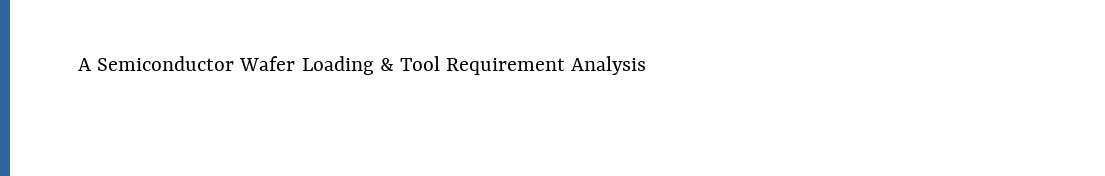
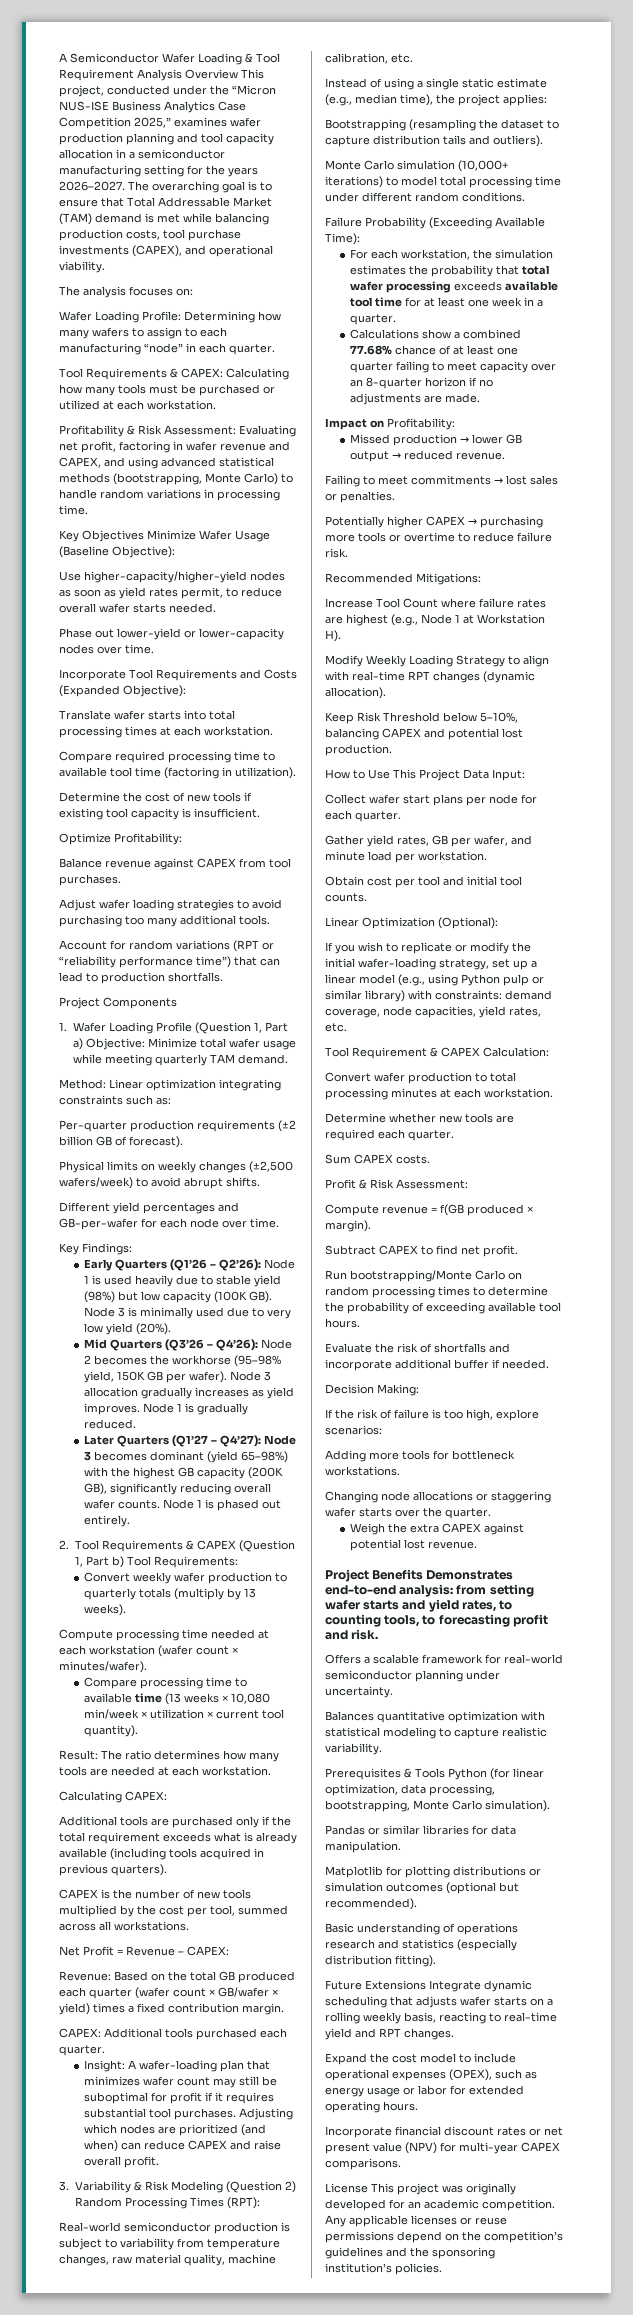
(647, 65) none -> [185,69,264,79] [59,85,276,97] [59,101,246,113] [59,117,261,129] [59,133,274,145] [59,149,225,159] [59,165,258,177] [59,181,272,193] [59,197,272,207] [59,213,269,225] [59,229,241,241] [59,245,273,257] [59,261,105,273] [59,286,193,298] [59,311,281,323] [59,327,227,339] [59,343,275,355] [59,368,289,380] [59,384,275,396] [59,400,216,410] [59,425,296,437] [59,441,290,453] [59,457,274,469] [59,473,293,485] [59,489,280,501] [59,505,88,515] [59,530,270,542] [59,546,175,558] [59,571,285,583] [59,587,282,599] [59,603,216,613] [59,628,284,640] [59,644,154,654] [59,669,297,681] [59,685,186,697] [59,710,235,720] [59,726,273,738] [59,751,275,763] [59,767,296,779] [59,792,252,802] [59,808,260,820] [59,833,182,845] [59,858,291,870] [59,874,121,886] [59,899,282,911] [59,915,270,927] [59,940,274,952] [59,956,280,968] [59,972,223,984] [59,997,177,1009] [59,1022,288,1034] [72,1038,296,1050] [72,1054,288,1066] [59,1079,281,1091] [59,1095,171,1105] [59,1120,296,1132] [59,1136,183,1148] [59,1161,293,1173] [59,1177,260,1189] [59,1202,239,1214] [59,1218,279,1230] [59,1243,132,1255] [83,1259,295,1271] [83,1275,281,1287] [83,1291,272,1303] [83,1307,291,1319] [83,1323,171,1335] [83,1339,292,1351] [83,1355,281,1367] [83,1371,271,1383] [83,1387,294,1399] [83,1403,248,1415] [83,1419,136,1429] [83,1435,296,1447] [83,1451,288,1463] [83,1467,283,1479] [83,1483,271,1495] [83,1499,281,1511] [83,1515,130,1527] [59,1540,295,1552] [74,1556,238,1568] [83,1572,287,1584] [83,1588,256,1600] [83,1604,126,1616] [59,1629,269,1641] [59,1645,238,1657] [59,1661,147,1673] [83,1677,247,1689] [83,1693,270,1705] [83,1709,284,1719] [83,1725,138,1737] [59,1750,279,1762] [59,1766,271,1776] [59,1791,167,1803] [59,1816,291,1828] [59,1832,297,1844] [59,1848,264,1860] [59,1864,167,1876] [59,1889,251,1899] [59,1905,288,1917] [59,1921,189,1931] [59,1946,229,1956] [59,1971,295,1983] [59,1987,278,1999] [59,2003,284,2015] [59,2028,287,2040] [59,2045,105,2056] [83,2060,270,2072] [83,2076,277,2088] [83,2092,274,2104] [83,2108,293,2120] [83,2124,266,2136] [83,2140,281,2152] [83,2156,159,2168] [59,2181,296,2193] [74,2197,260,2209] [59,2222,290,2234] [59,2238,280,2250] [59,2254,276,2266] [325,53,413,64] [325,78,547,90] [325,94,547,106] [325,119,559,131] [325,135,543,147] [325,160,508,172] [325,176,561,188] [325,192,525,202] [325,217,545,229] [325,233,360,245] [349,249,553,260] [349,265,549,277] [349,281,558,293] [349,297,543,307] [349,314,396,325] [349,329,521,339] [349,345,518,355] [349,361,556,373] [349,377,493,389] [349,393,480,405] [325,418,455,430] [349,434,522,446] [349,450,505,462] [325,475,558,487] [325,491,395,503] [325,516,543,528] [325,532,552,542] [325,548,348,558] [325,573,481,585] [325,598,546,608] [325,614,545,626] [325,630,341,642] [325,655,549,667] [325,671,535,683] [325,687,386,699] [325,712,518,724] [325,728,523,740] [325,744,392,756] [325,769,525,781] [325,794,537,806] [325,810,401,822] [325,835,532,847] [325,851,487,863] [325,876,522,888] [325,893,367,902] [325,917,498,929] [325,942,531,954] [325,958,537,970] [325,974,544,986] [325,990,552,1002] [325,1006,541,1018] [325,1023,347,1032] [325,1047,549,1059] [325,1072,516,1084] [325,1088,553,1100] [325,1113,514,1123] [325,1129,454,1141] [325,1154,430,1164] [325,1179,468,1189] [325,1204,533,1216] [325,1220,371,1232] [325,1245,518,1257] [325,1270,522,1282] [325,1286,548,1298] [325,1302,561,1314] [325,1318,360,1328] [325,1343,510,1353] [325,1359,549,1371] [325,1384,419,1396] [325,1409,539,1421] [325,1425,382,1435] [325,1450,515,1462] [325,1466,400,1476] [325,1491,551,1503] [325,1507,491,1519] [349,1523,524,1535] [349,1539,477,1551] [325,1569,514,1582] [325,1584,534,1597] [325,1599,513,1612] [325,1614,548,1627] [325,1629,379,1640] [325,1654,563,1664] [325,1670,500,1682] [325,1686,393,1698] [325,1711,545,1723] [325,1727,547,1739] [325,1743,382,1755] [325,1768,544,1780] [325,1784,495,1796] [325,1800,550,1812] [325,1825,516,1835] [325,1841,401,1853] [325,1866,541,1878] [325,1882,519,1894] [325,1898,417,1910] [325,1923,518,1935] [325,1939,517,1951] [325,1955,436,1967] [325,1980,532,1992] [325,1996,553,2008] [325,2012,557,2024] [325,2028,454,2040] [325,2053,516,2065] [325,2069,537,2081] [325,2085,524,2097] [325,2101,418,2113] [325,2126,563,2138] [325,2142,560,2154] [325,2158,401,2170] [325,2183,516,2195] [325,2199,555,2211] [325,2215,507,2227] [325,2231,563,2243] [325,2247,495,2259] [325,2263,442,2275] Overview This project, conducted under the “Micron NUS-ISE Business Analytics Case Competition 2025,” examines wafer production planning and tool capacity allocation in a semiconductor manufacturing setting for the years 2026–2027. The overarching goal is to ensure that Total Addressable Market (TAM) demand is met while balancing production costs, tool purchase investments (CAPEX), and operational viability. // The analysis focuses on: // Wafer Loading Profile: Determining how many wafers to assign to each manufacturing “node” in each quarter. // Tool Requirements & CAPEX: Calculating how many tools must be purchased or utilized at each workstation. // Profitability & Risk Assessment: Evaluating net profit, factoring in wafer revenue and CAPEX, and using advanced statistical methods (bootstrapping, Monte Carlo) to handle random variations in processing time. // Key Objectives Minimize Wafer Usage (Baseline Objective): // Use higher-capacity/higher-yield nodes as soon as yield rates permit, to reduce overall wafer starts needed. // Phase out lower-yield or lower-capacity nodes over time. // Incorporate Tool Requirements and Costs (Expanded Objective): // Translate wafer starts into total processing times at each workstation. // Compare required processing time to available tool time (factoring in utilization). // Determine the cost of new tools if existing tool capacity is insufficient. // Optimize Profitability: // Balance revenue against CAPEX from tool purchases. // Adjust wafer loading strategies to avoid purchasing too many additional tools. // Account for random variations (RPT or “reliability performance time”) that can lead to production shortfalls. // Project Components // 1. Wafer Loading Profile (Question 1, Part a) Objective: Minimize total wafer usage while meeting quarterly TAM demand. // Method: Linear optimization integrating constraints such as: // Per-quarter production requirements (±2 billion GB of forecast). // Physical limits on weekly changes (±2,500 wafers/week) to avoid abrupt shifts. // Different yield percentages and GB-per-wafer for each node over time. // Key Findings: // Early Quarters (Q1’26 – Q2’26): Node 1 is used heavily due to stable yield (98%) but low capacity (100K GB). Node 3 is minimally used due to very low yield (20%). // Mid Quarters (Q3’26 – Q4’26): Node 2 becomes the workhorse (95–98% yield, 150K GB per wafer). Node 3 allocation gradually increases as yield improves. Node 1 is gradually reduced. // Later Quarters (Q1’27 – Q4’27): Node 3 becomes dominant (yield 65–98%) with the highest GB capacity (200K GB), significantly reducing overall wafer counts. Node 1 is phased out entirely. // 2. Tool Requirements & CAPEX (Question 1, Part b) Tool Requirements: // Convert weekly wafer production to quarterly totals (multiply by 13 weeks). // Compute processing time needed at each workstation (wafer count × minutes/wafer). // Compare processing time to available time (13 weeks × 10,080 min/week × utilization × current tool quantity). // Result: The ratio determines how many tools are needed at each workstation. // Calculating CAPEX: // Additional tools are purchased only if the total requirement exceeds what is already available (including tools acquired in previous quarters). // CAPEX is the number of new tools multiplied by the cost per tool, summed across all workstations. // Net Profit = Revenue – CAPEX: // Revenue: Based on the total GB produced each quarter (wafer count × GB/wafer × yield) times a fixed contribution margin. // CAPEX: Additional tools purchased each quarter. // Insight: A wafer-loading plan that minimizes wafer count may still be suboptimal for profit if it requires substantial tool purchases. Adjusting which nodes are prioritized (and when) can reduce CAPEX and raise overall profit. // 3. Variability & Risk Modeling (Question 2) Random Processing Times (RPT): // Real-world semiconductor production is subject to variability from temperature changes, raw material quality, machine calibration, etc. // Instead of using a single static estimate (e.g., median time), the project applies: // Bootstrapping (resampling the dataset to capture distribution tails and outliers). // Monte Carlo simulation (10,000+ iterations) to model total processing time under different random conditions. // Failure Probability (Exceeding Available Time): // For each workstation, the simulation estimates the probability that total wafer processing exceeds available tool time for at least one week in a quarter. // Calculations show a combined 77.68% chance of at least one quarter failing to meet capacity over an 8-quarter horizon if no adjustments are made. // Impact on Profitability: // Missed production → lower GB output → reduced revenue. // Failing to meet commitments → lost sales or penalties. // Potentially higher CAPEX → purchasing more tools or overtime to reduce failure risk. // Recommended Mitigations: // Increase Tool Count where failure rates are highest (e.g., Node 1 at Workstation H). // Modify Weekly Loading Strategy to align with real-time RPT changes (dynamic allocation). // Keep Risk Threshold below 5–10%, balancing CAPEX and potential lost production. // How to Use This Project Data Input: // Collect wafer start plans per node for each quarter. // Gather yield rates, GB per wafer, and minute load per workstation. // Obtain cost per tool and initial tool counts. // Linear Optimization (Optional): // If you wish to replicate or modify the initial wafer-loading strategy, set up a linear model (e.g., using Python pulp or similar library) with constraints: demand coverage, node capacities, yield rates, etc. // Tool Requirement & CAPEX Calculation: // Convert wafer production to total processing minutes at each workstation. // Determine whether new tools are required each quarter. // Sum CAPEX costs. // Profit & Risk Assessment: // Compute revenue = f(GB produced × margin). // Subtract CAPEX to find net profit. // Run bootstrapping/Monte Carlo on random processing times to determine the probability of exceeding available tool hours. // Evaluate the risk of shortfalls and incorporate additional buffer if needed. // Decision Making: // If the risk of failure is too high, explore scenarios: // Adding more tools for bottleneck workstations. // Changing node allocations or staggering wafer starts over the quarter. // Weigh the extra CAPEX against potential lost revenue. // Project Benefits Demonstrates end-to-end analysis: from setting wafer starts and yield rates, to counting tools, to forecasting profit and risk. // Offers a scalable framework for real-world semiconductor planning under uncertainty. // Balances quantitative optimization with statistical modeling to capture realistic variability. // Prerequisites & Tools Python (for linear optimization, data processing, bootstrapping, Monte Carlo simulation). // Pandas or similar libraries for data manipulation. // Matplotlib for plotting distributions or simulation outcomes (optional but recommended). // Basic understanding of operations research and statistics (especially distribution fitting). // Future Extensions Integrate dynamic scheduling that adjusts wafer starts on a rolling weekly basis, reacting to real-time yield and RPT changes. // Expand the cost model to include operational expenses (OPEX), such as energy usage or labor for extended operating hours. // Incorporate financial discount rates or net present value (NPV) for multi-year CAPEX comparisons. // License This project was originally developed for an academic competition. Any applicable licenses or reuse permissions depend on the competition’s guidelines and the sponsoring institution’s policies.

